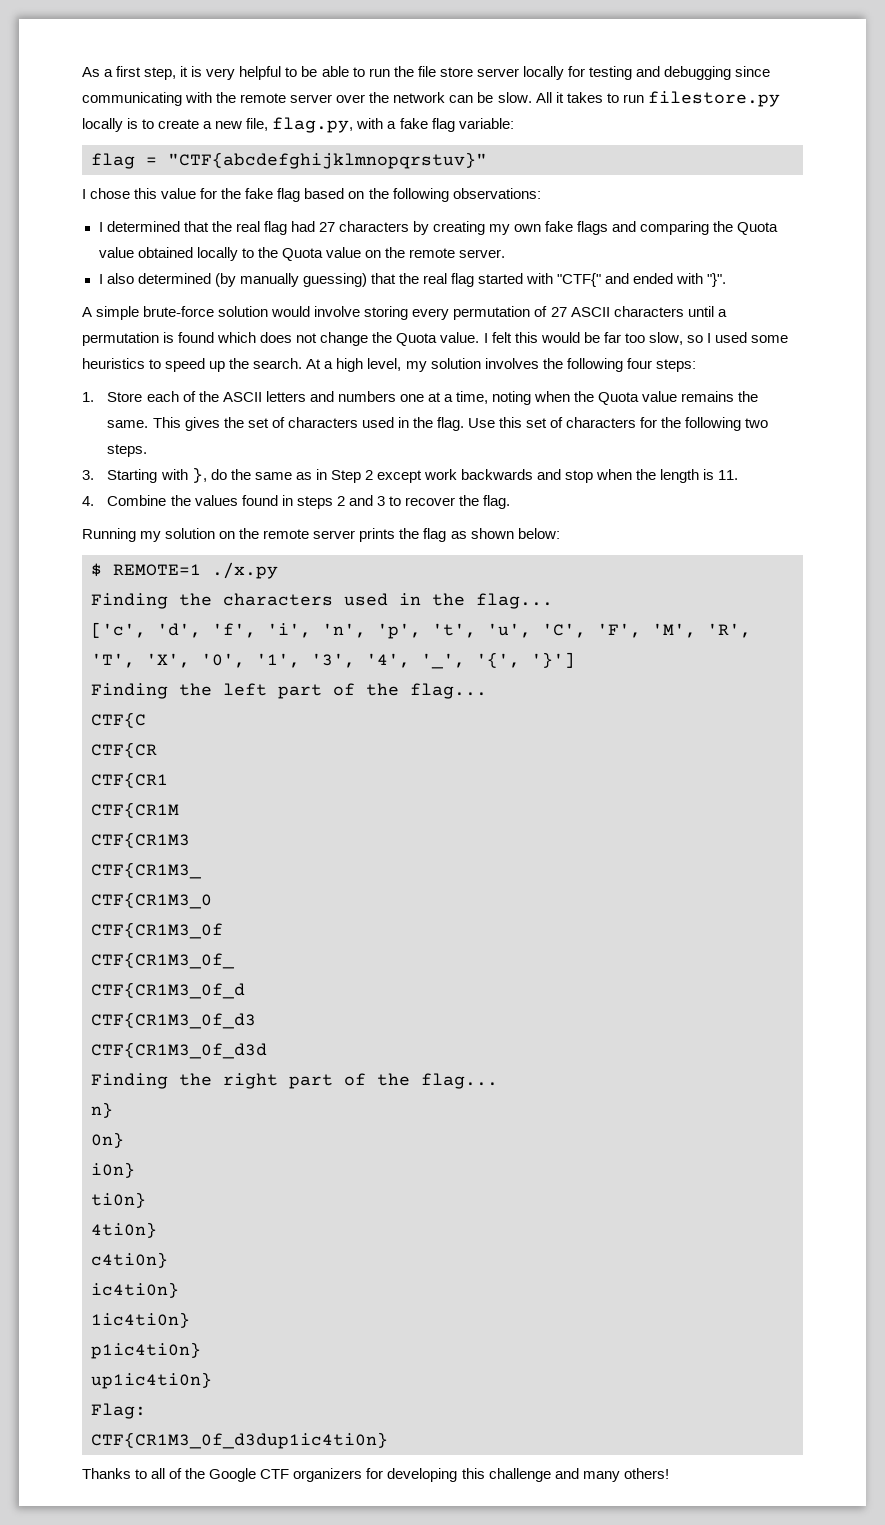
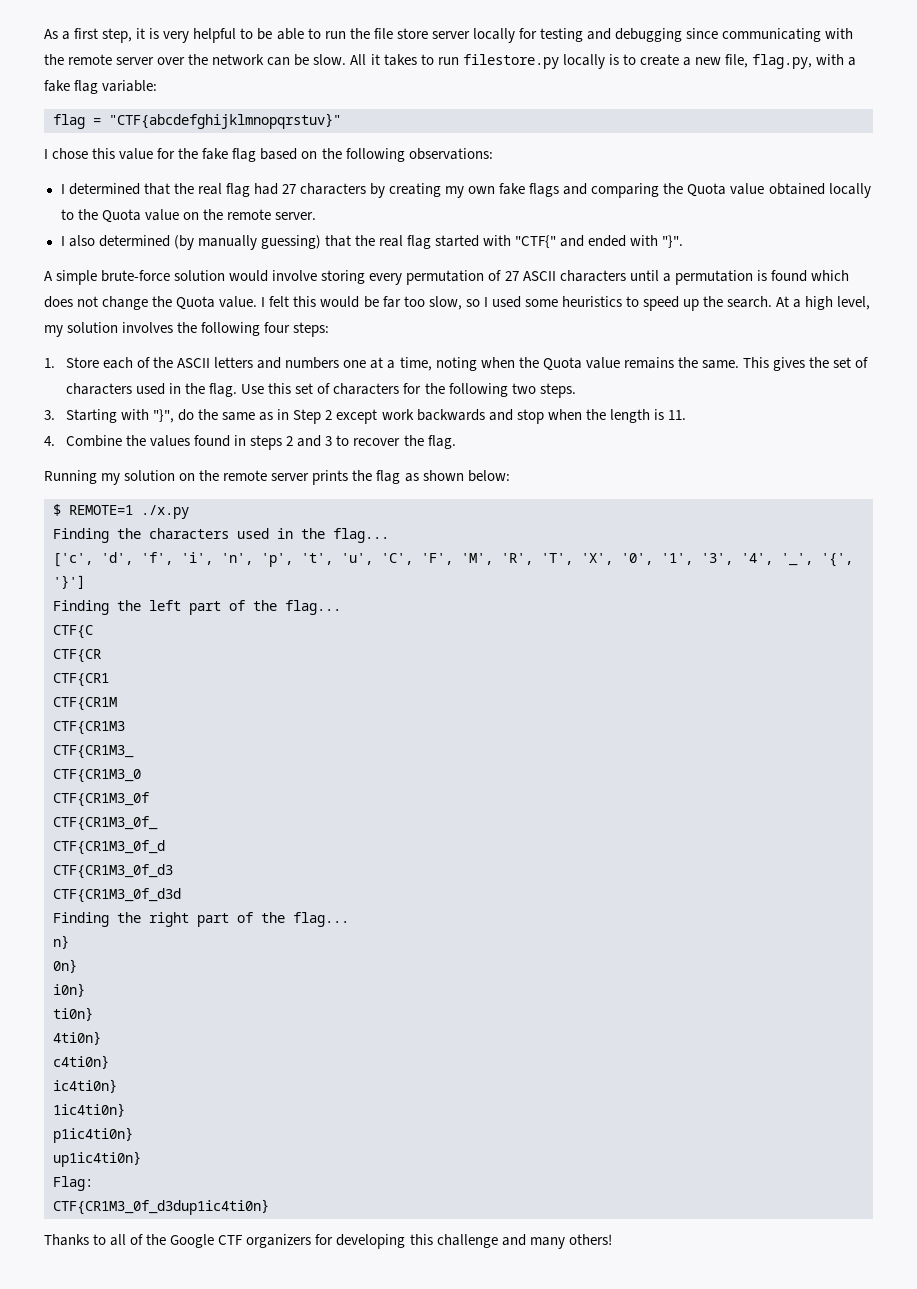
[191,467,207,483] }, -> [153,409,175,423] "}",

